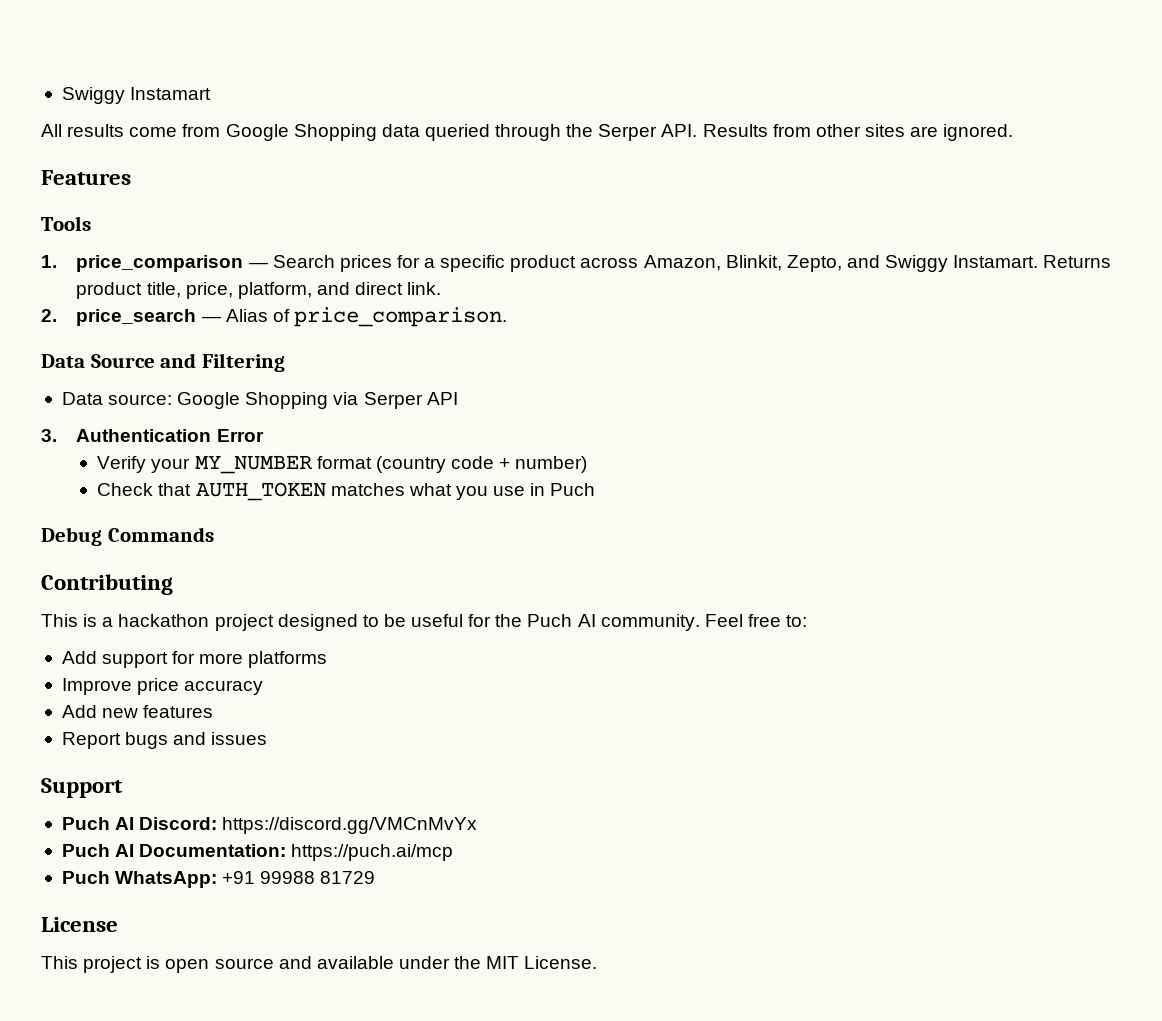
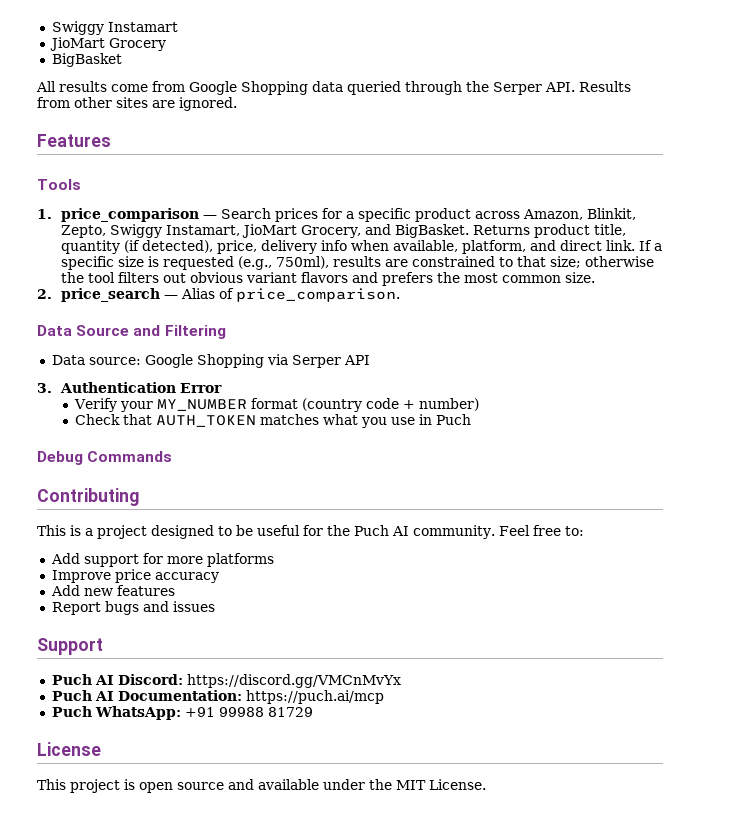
(212, 93) none -> [49,37,166,51] [51,53,122,67] // JioMart Grocery // BigBasket
[847,255,1112,272] [76,282,442,299] and Swiggy Instamart. Returns product title, price, platform, and direct link. -> [109,224,627,238] [60,240,662,254] [60,256,654,270] [60,272,595,286] Swiggy Instamart, JioMart Grocery, and BigBasket. Returns product title, quantity (if detected), price, delivery info when available, platform, and direct link. If a specific size is requested (e.g., 750ml), results are constrained to that size; otherwise the tool filters out obvious variant flavors and prefers the most common size.
[118,614,210,627] hackathon -> (93, 532) none

